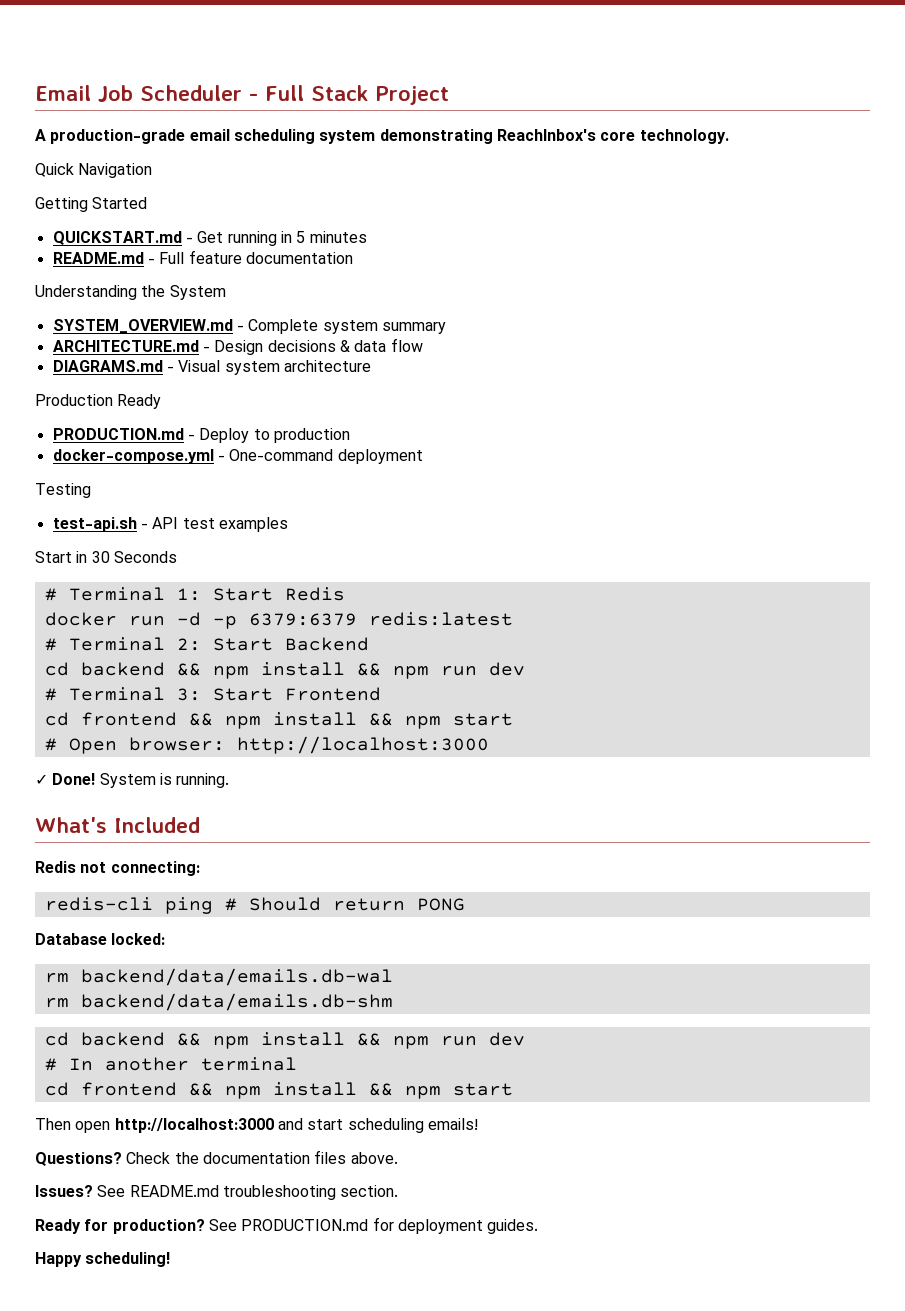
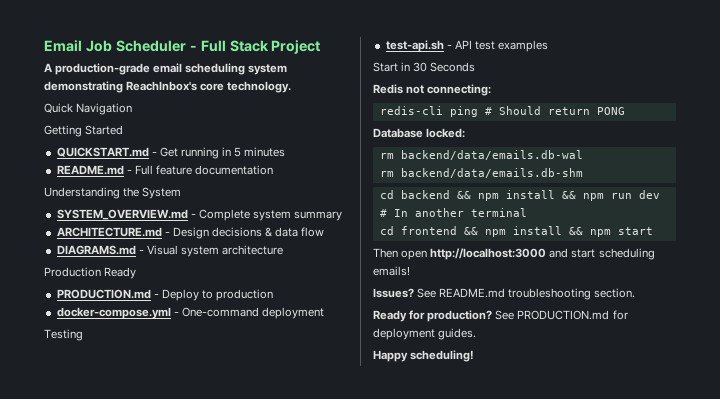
[44,587,345,601] [44,612,513,629] [44,637,369,651] [44,662,525,679] [44,687,381,701] [44,712,513,729] [44,736,489,754] [35,773,230,788] [35,817,200,833] // # Terminal 1: Start Redis // docker run -d -p 6379:6379 redis:latest // # Terminal 2: Start Backend // cd backend && npm install && npm run dev // # Terminal 3: Start Frontend // cd frontend && npm install && npm start // # Open browser: http://localhost:3000 // ✓ Done! System is running. // What's Included -> (476, 67) none
[35,1150,398,1166] // Questions? Check the documentation files above. -> (410, 271) none

